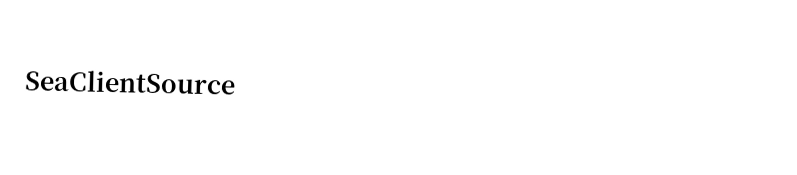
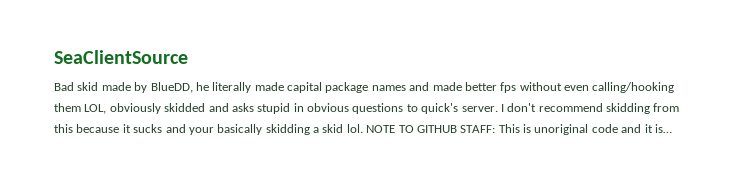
(236, 82) none -> [54,82,675,93] [54,103,680,114] [54,124,672,135] // Bad skid made by BlueDD, he literally made capital package names and made better fps without even calling/hooking them LOL, obviously skidded and asks stupid in obvious questions to quick's server. I don't recommend skidding from this because it sucks and your basically skidding a skid lol. NOTE TO GITHUB STAFF: This is unoriginal code and it is…

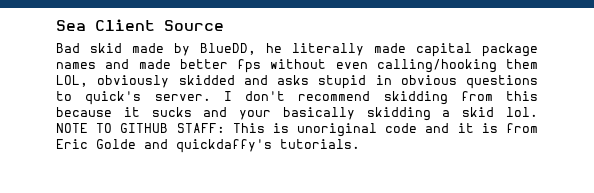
[54,50,188,64] SeaClientSource -> [56,19,224,31] Sea Client Source
[654,124,672,133] is… -> [481,123,538,133] [56,139,360,153] is from Eric Golde and quickdaffy's tutorials.

